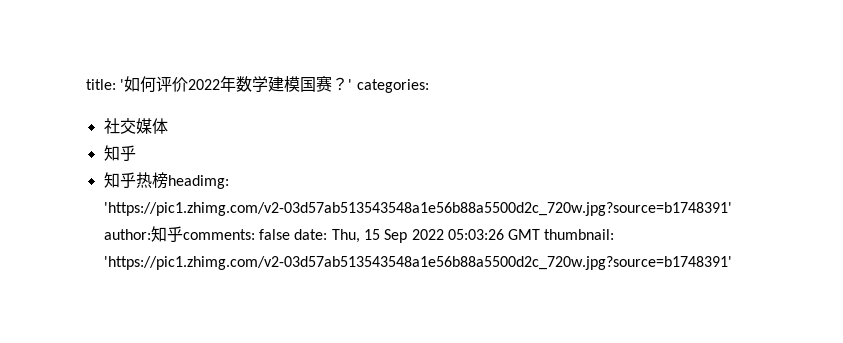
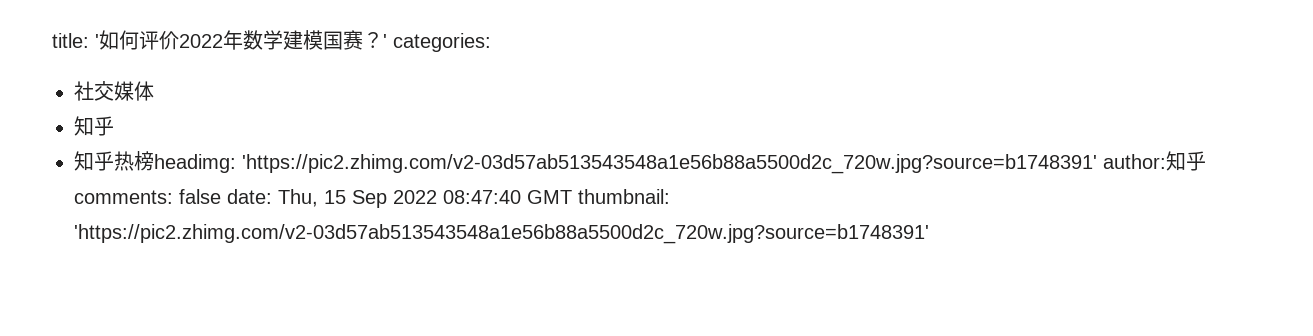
[103,202,732,216] 'https://pic1.zhimg.com/v2-03d57ab513543548a1e56b88a5500d2c_720w.jpg?source=b1748391' -> [242,154,1097,174] 'https://pic2.zhimg.com/v2-03d57ab513543548a1e56b88a5500d2c_720w.jpg?source=b1748391'
[447,229,504,240] 05:03:26 -> [443,190,521,204] 08:47:40
[103,256,732,270] 'https://pic1.zhimg.com/v2-03d57ab513543548a1e56b88a5500d2c_720w.jpg?source=b1748391' -> [74,224,929,244] 'https://pic2.zhimg.com/v2-03d57ab513543548a1e56b88a5500d2c_720w.jpg?source=b1748391'

